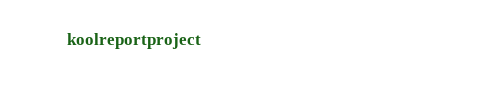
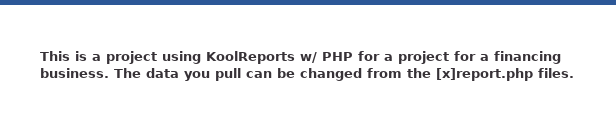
[67,33,201,49] koolreportproject -> [40,51,561,64] [40,68,574,81] This is a project using KoolReports w/ PHP for a project for a financing business. The data you pull can be changed from the [x]report.php files.

